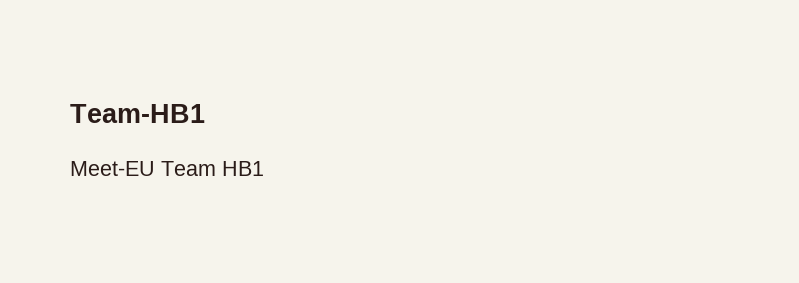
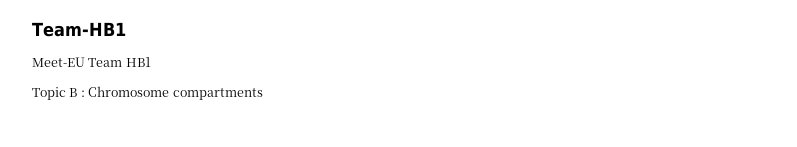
(264, 168) none -> [32,86,263,100] // Topic B : Chromosome compartments

